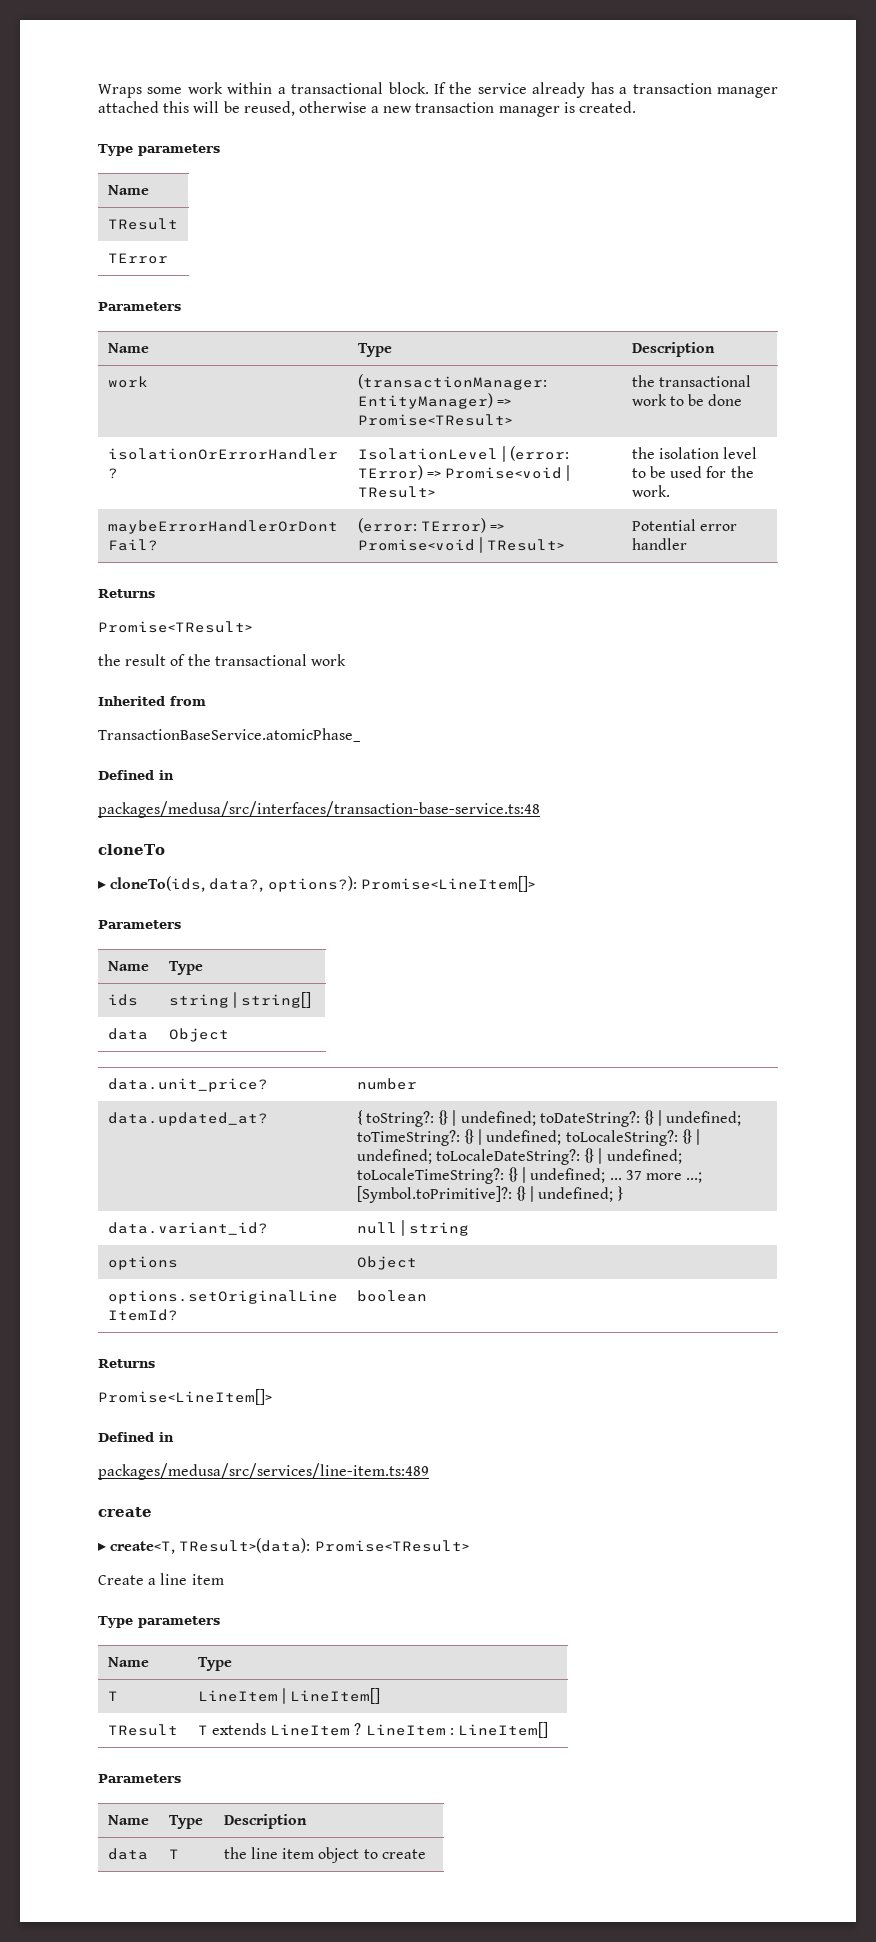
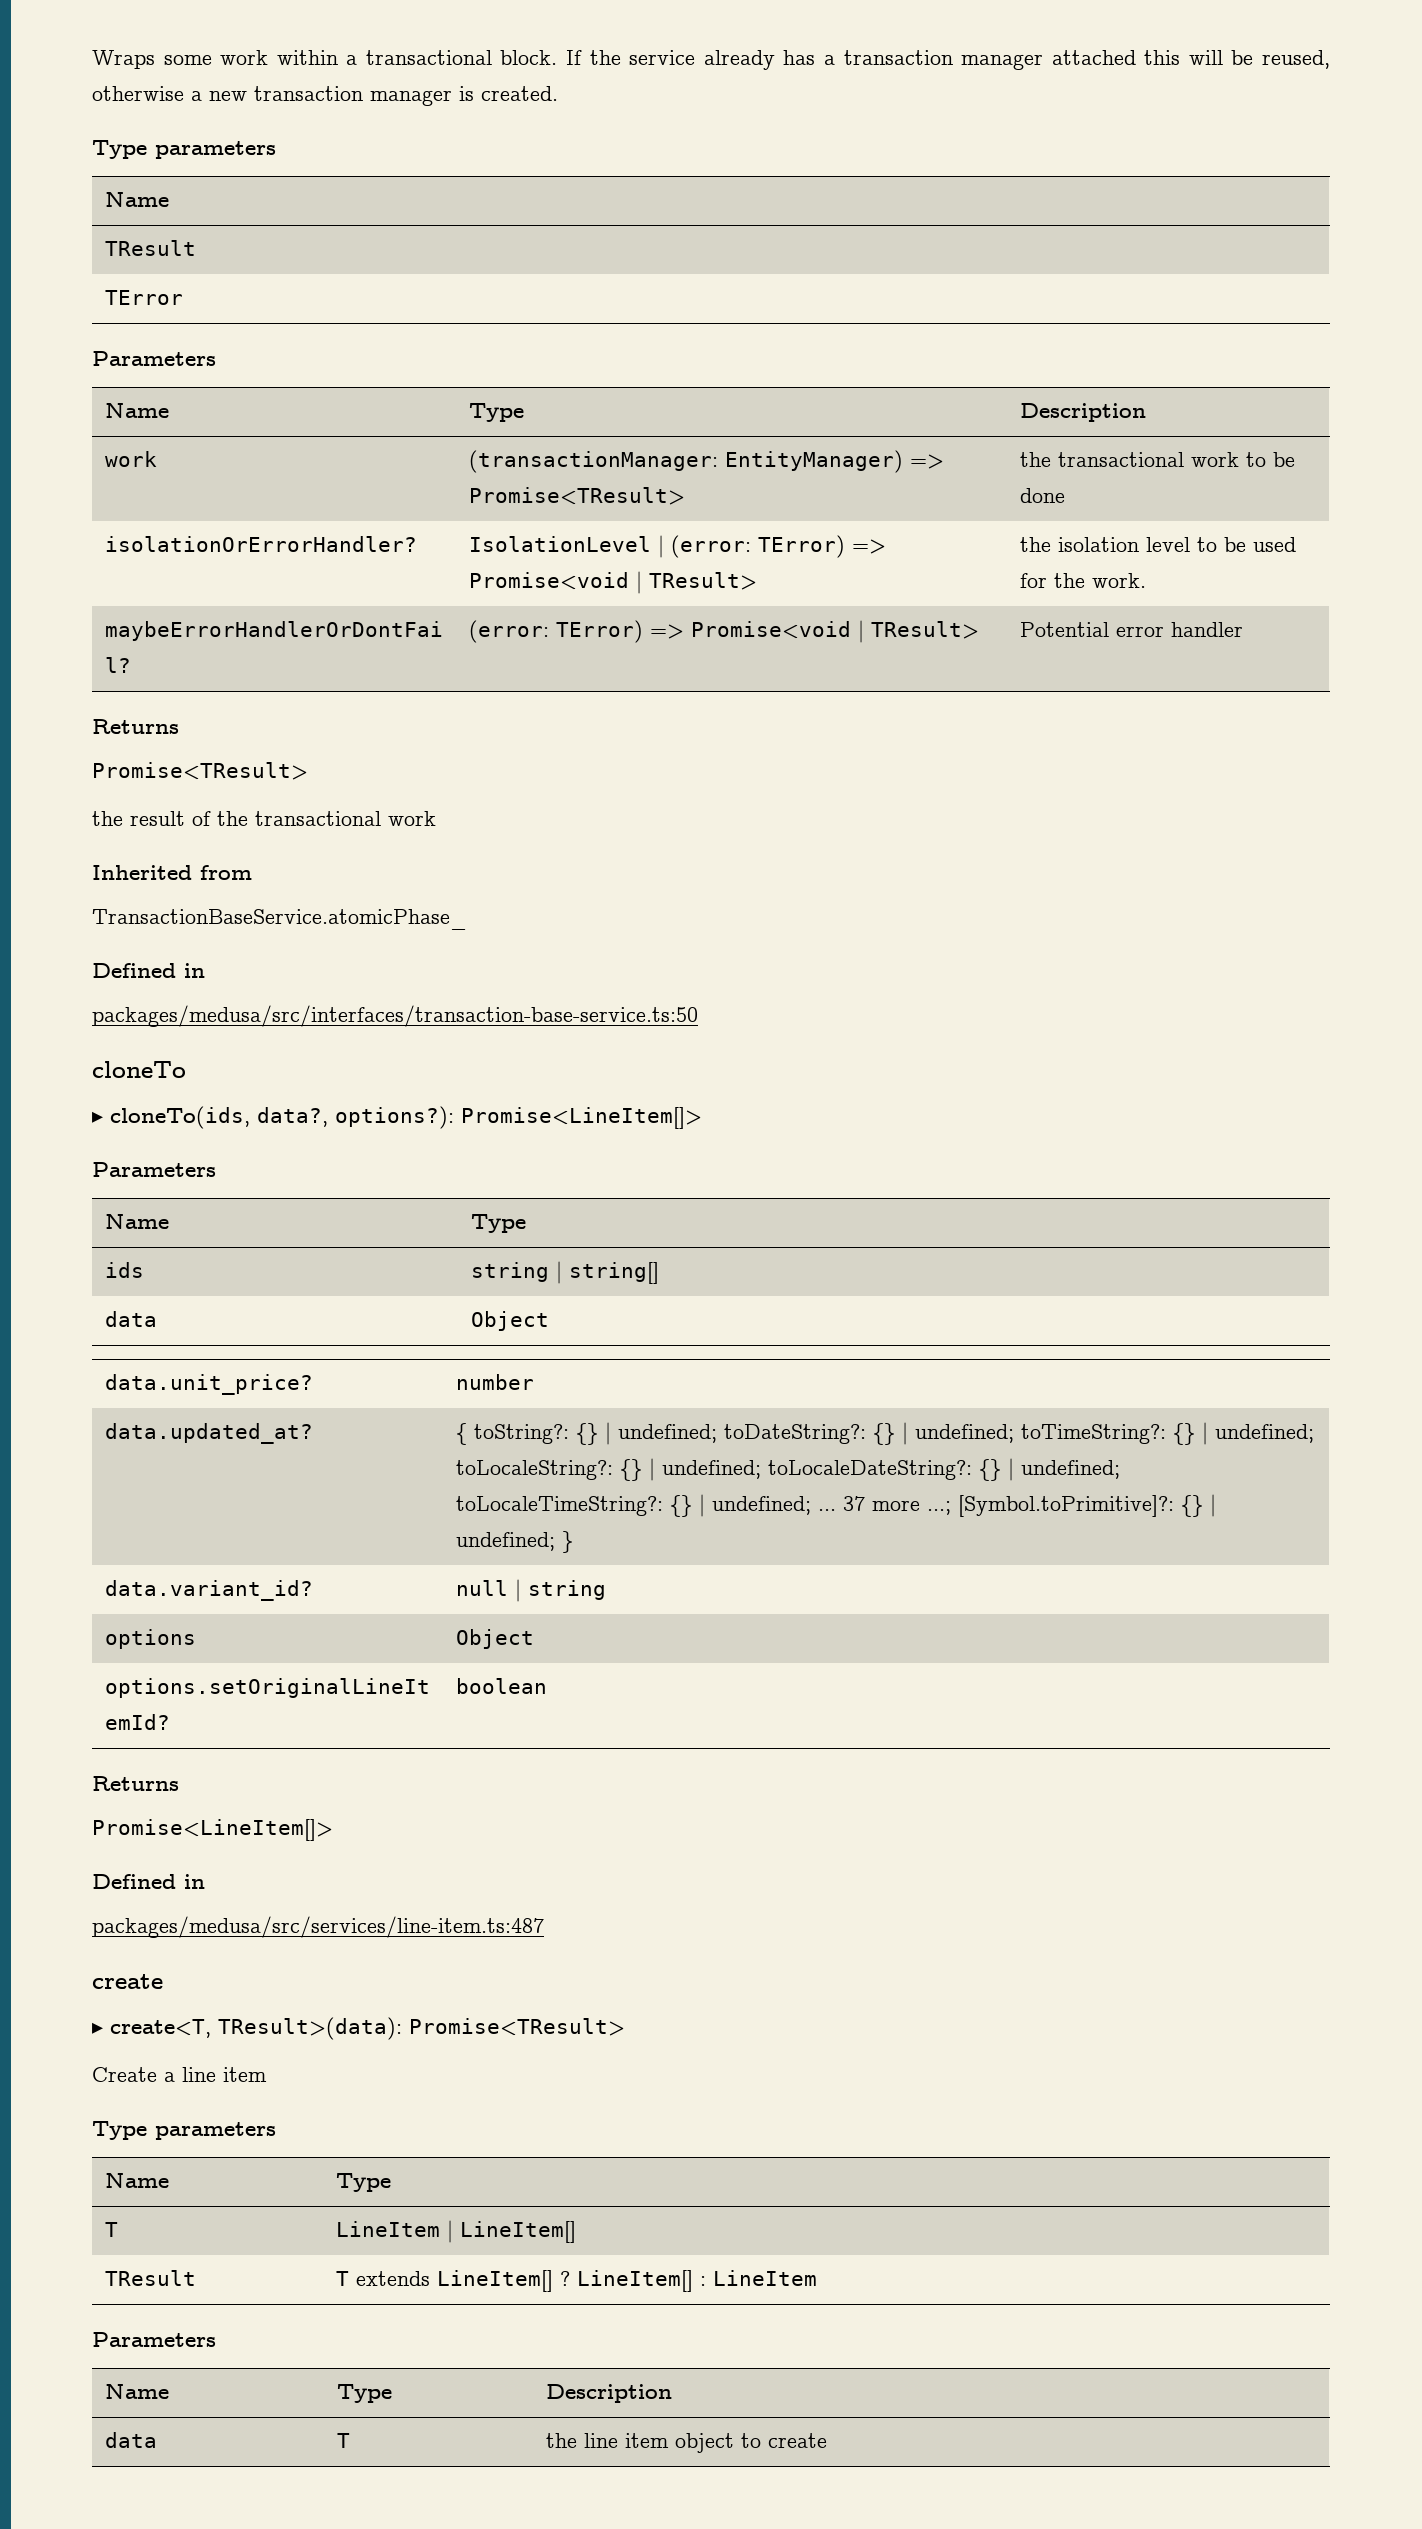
[98,801,540,818] packages/medusa/src/interfaces/transaction-base-service.ts:48 -> [92,1005,698,1027] packages/medusa/src/interfaces/transaction-base-service.ts:50
[98,1463,429,1480] packages/medusa/src/services/line-item.ts:489 -> [92,1916,544,1938] packages/medusa/src/services/line-item.ts:487
[270,1722,549,1738] LineItem ? LineItem : LineItem[] -> [436,2270,817,2292] LineItem[] ? LineItem[] : LineItem

